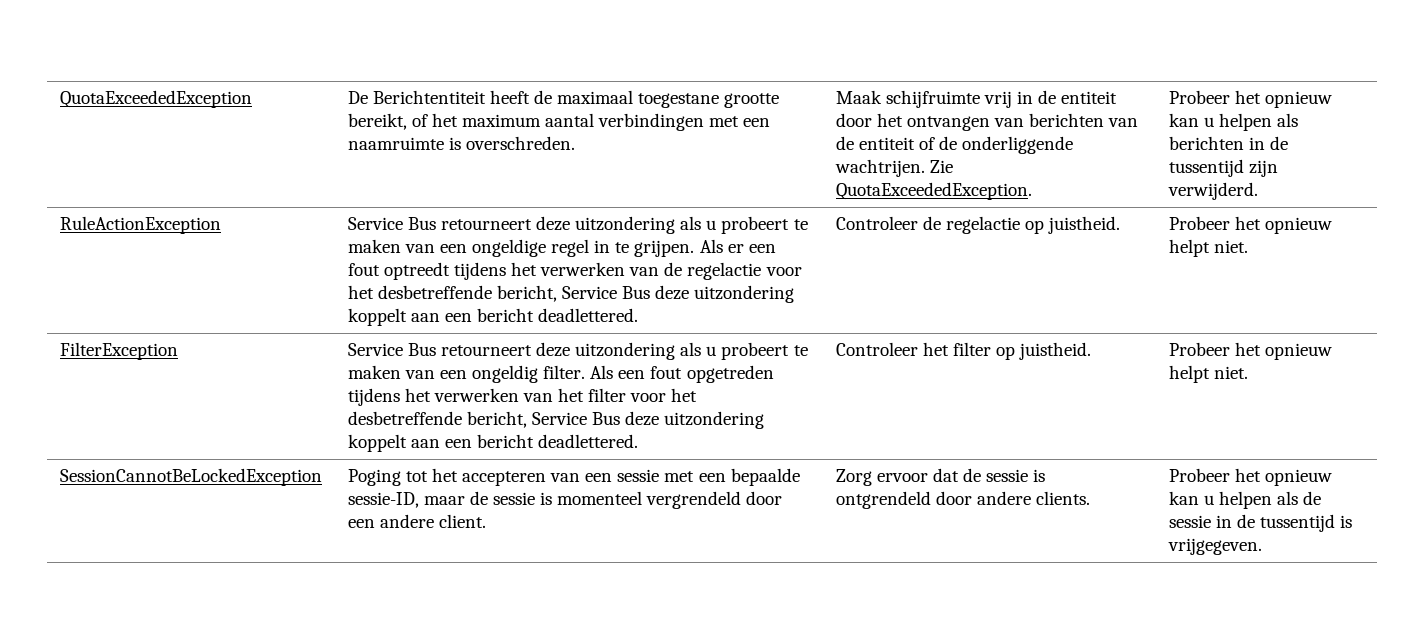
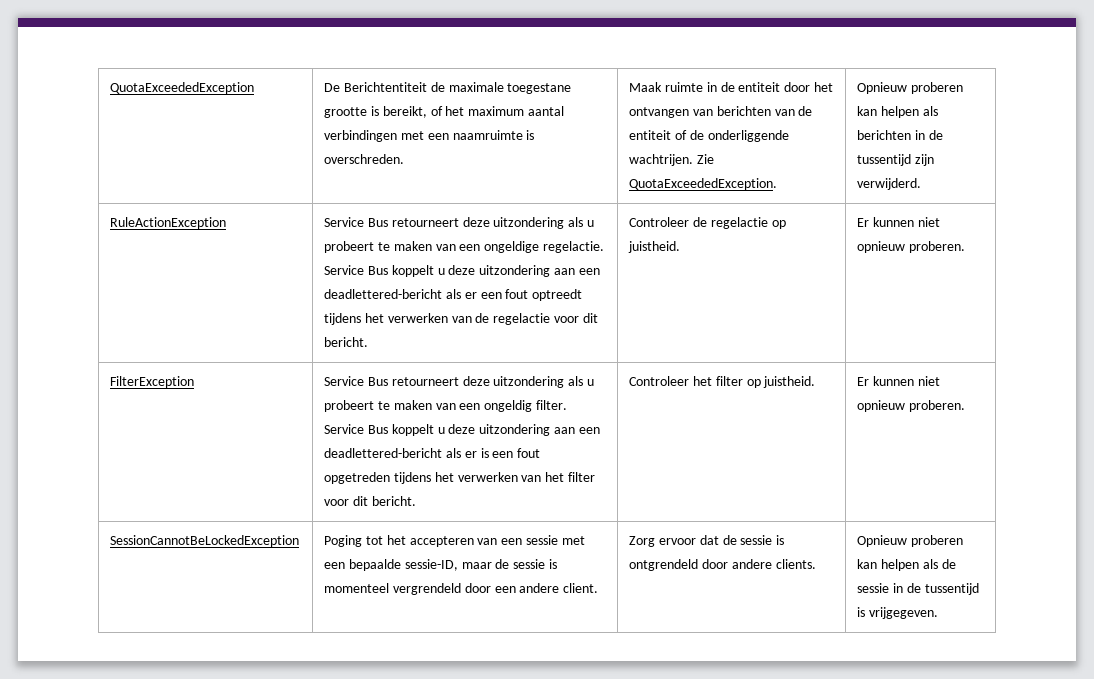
[489,90,634,104] heeft de maximaal -> [430,82,504,92] de maximale
(780, 100) none -> [371,106,380,116] is
[885,90,1012,108] schijfruimte vrij -> [665,82,704,92] ruimte
[1168,90,1332,108] [1168,113,1214,127] Probeer het opnieuw kan u -> [857,82,964,94] [857,106,878,116] Opnieuw proberen kan
[551,239,723,257] regel in te grijpen. Als -> [542,241,604,253] [324,265,600,277] [324,289,462,299] regelactie. Service Bus koppelt u deze uitzondering aan een deadlettered-bericht als
[347,285,795,303] [347,308,639,326] het desbetreffende bericht, Service Bus deze uitzondering koppelt aan een bericht deadlettered. -> [582,313,598,323] [324,337,369,347] dit bericht.
[1168,216,1332,234] [1168,239,1248,257] Probeer het opnieuw helpt niet. -> [857,217,940,227] [857,241,966,253] Er kunnen niet opnieuw proberen.
[590,365,614,379] Als -> [324,424,600,436] [324,448,489,458] Service Bus koppelt u deze uitzondering aan een deadlettered-bericht als er is
[671,388,698,402] [347,411,765,429] [347,434,639,452] het desbetreffende bericht, Service Bus deze uitzondering koppelt aan een bericht deadlettered. -> [353,496,416,506] dit bericht.
[1168,342,1332,360] [1168,365,1248,383] Probeer het opnieuw helpt niet. -> [857,376,940,386] [857,400,966,412] Er kunnen niet opnieuw proberen.
[1168,468,1332,486] [1168,491,1214,505] Probeer het opnieuw kan u -> [857,535,964,547] [857,559,878,569] Opnieuw proberen kan

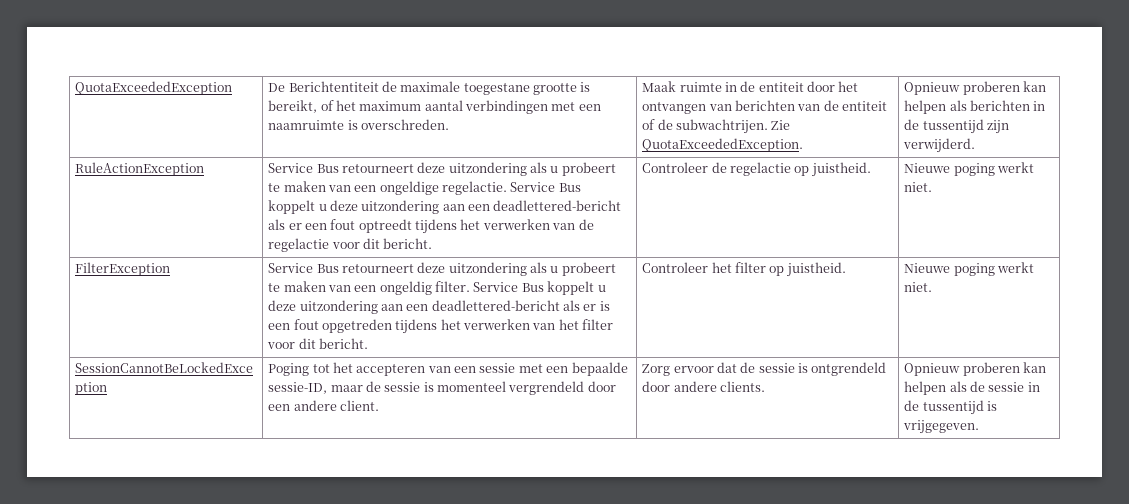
[707,130,789,142] [629,154,694,166] onderliggende wachtrijen. -> [675,119,768,134] subwachtrijen.
[857,217,940,227] [857,241,966,253] Er kunnen niet opnieuw proberen. -> [904,162,1034,176] [904,182,933,192] Nieuwe poging werkt niet.
[857,376,940,386] [857,400,966,412] Er kunnen niet opnieuw proberen. -> [904,262,1034,276] [904,282,933,292] Nieuwe poging werkt niet.

